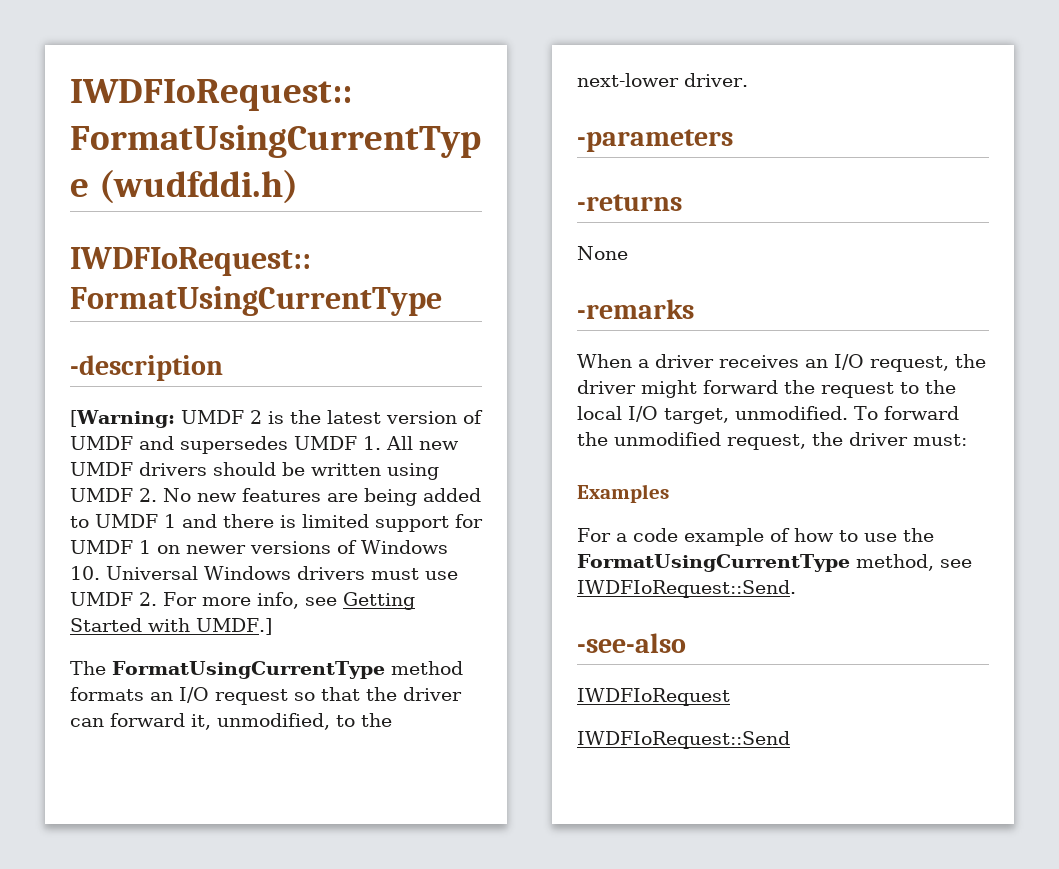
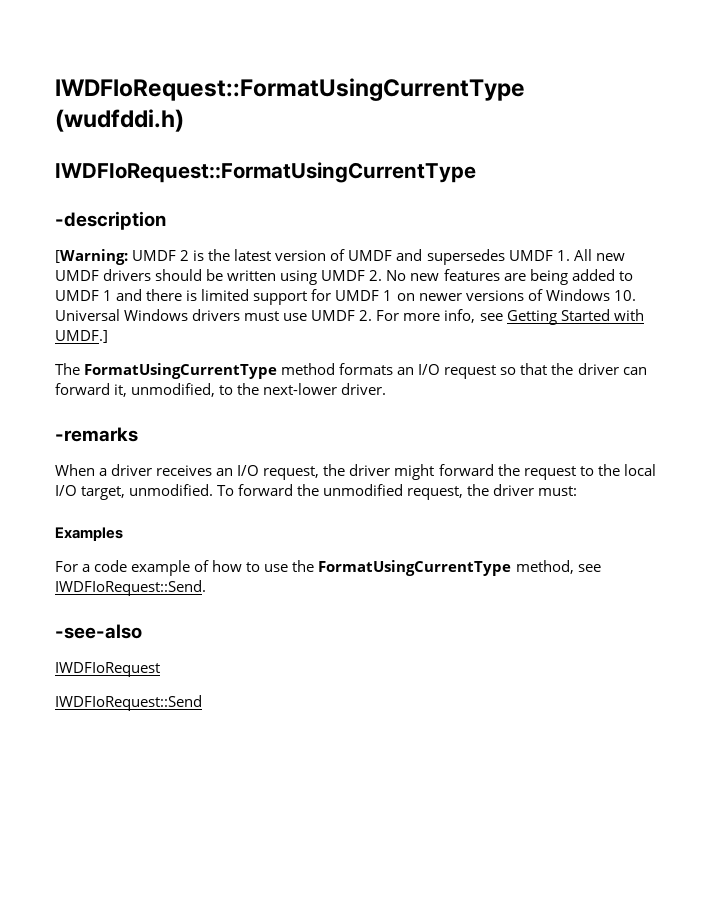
[577,129,733,152] [577,194,682,211] [577,246,628,260] // -parameters // -returns // None -> (387, 389) none

